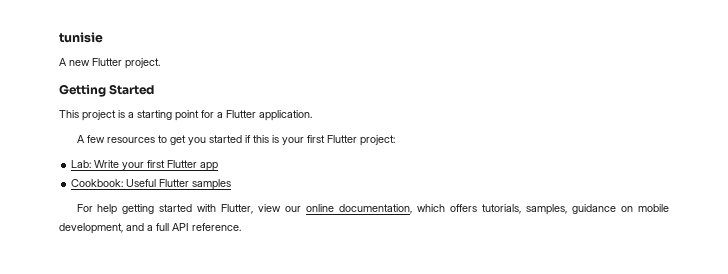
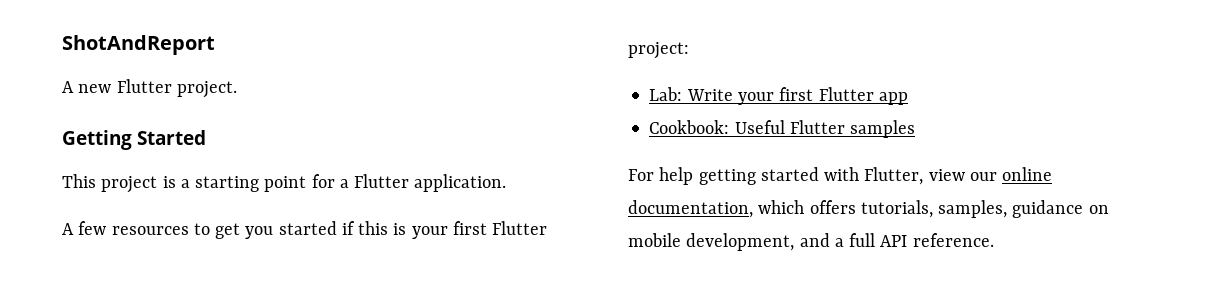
[59,32,103,43] tunisie -> [62,35,215,55] ShotAndReport

